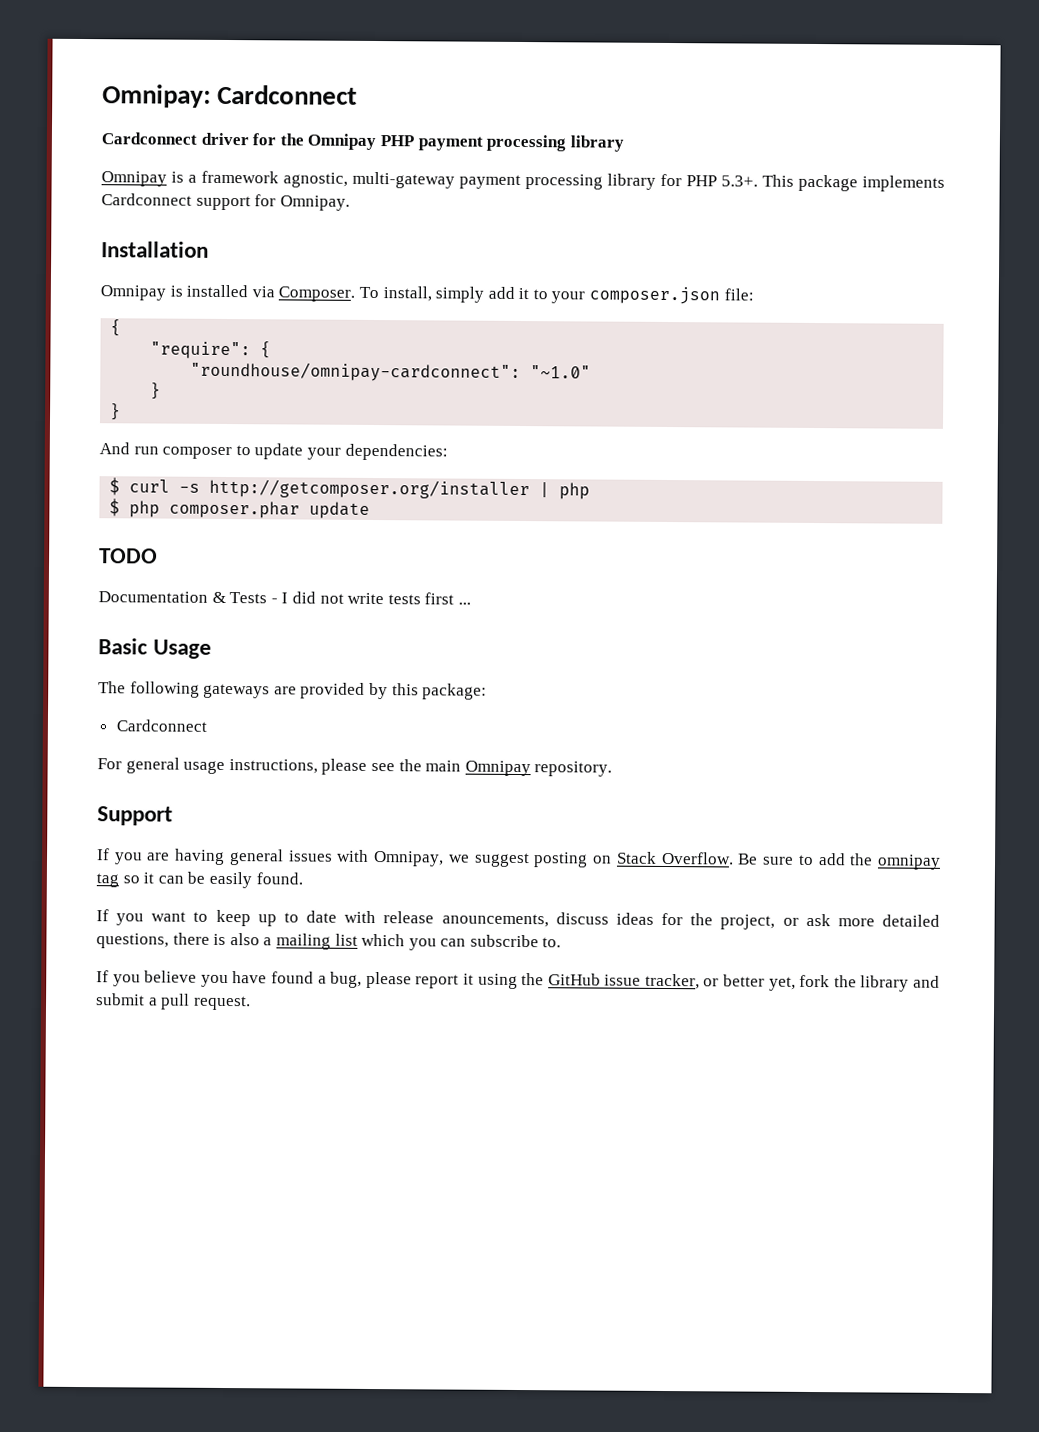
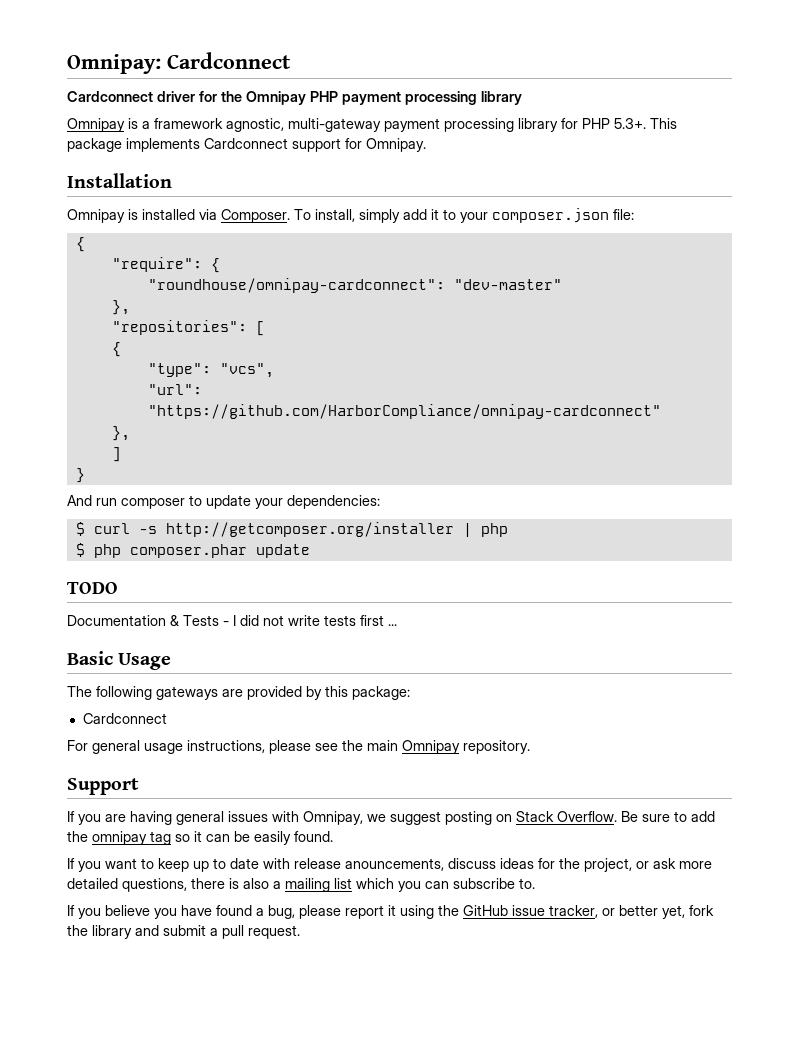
[530,365,592,379] [150,382,162,400] "~1.0" // } -> [453,279,562,290] [111,300,130,315] [111,320,265,336] [111,342,121,357] [147,363,274,378] [147,384,202,395] [147,404,661,419] [111,426,130,441] [111,447,121,462] "dev-master" // }, // "repositories": [ // { // "type": "vcs", // "url": "https://github.com/HarborCompliance/omnipay-cardconnect" // }, // ]

